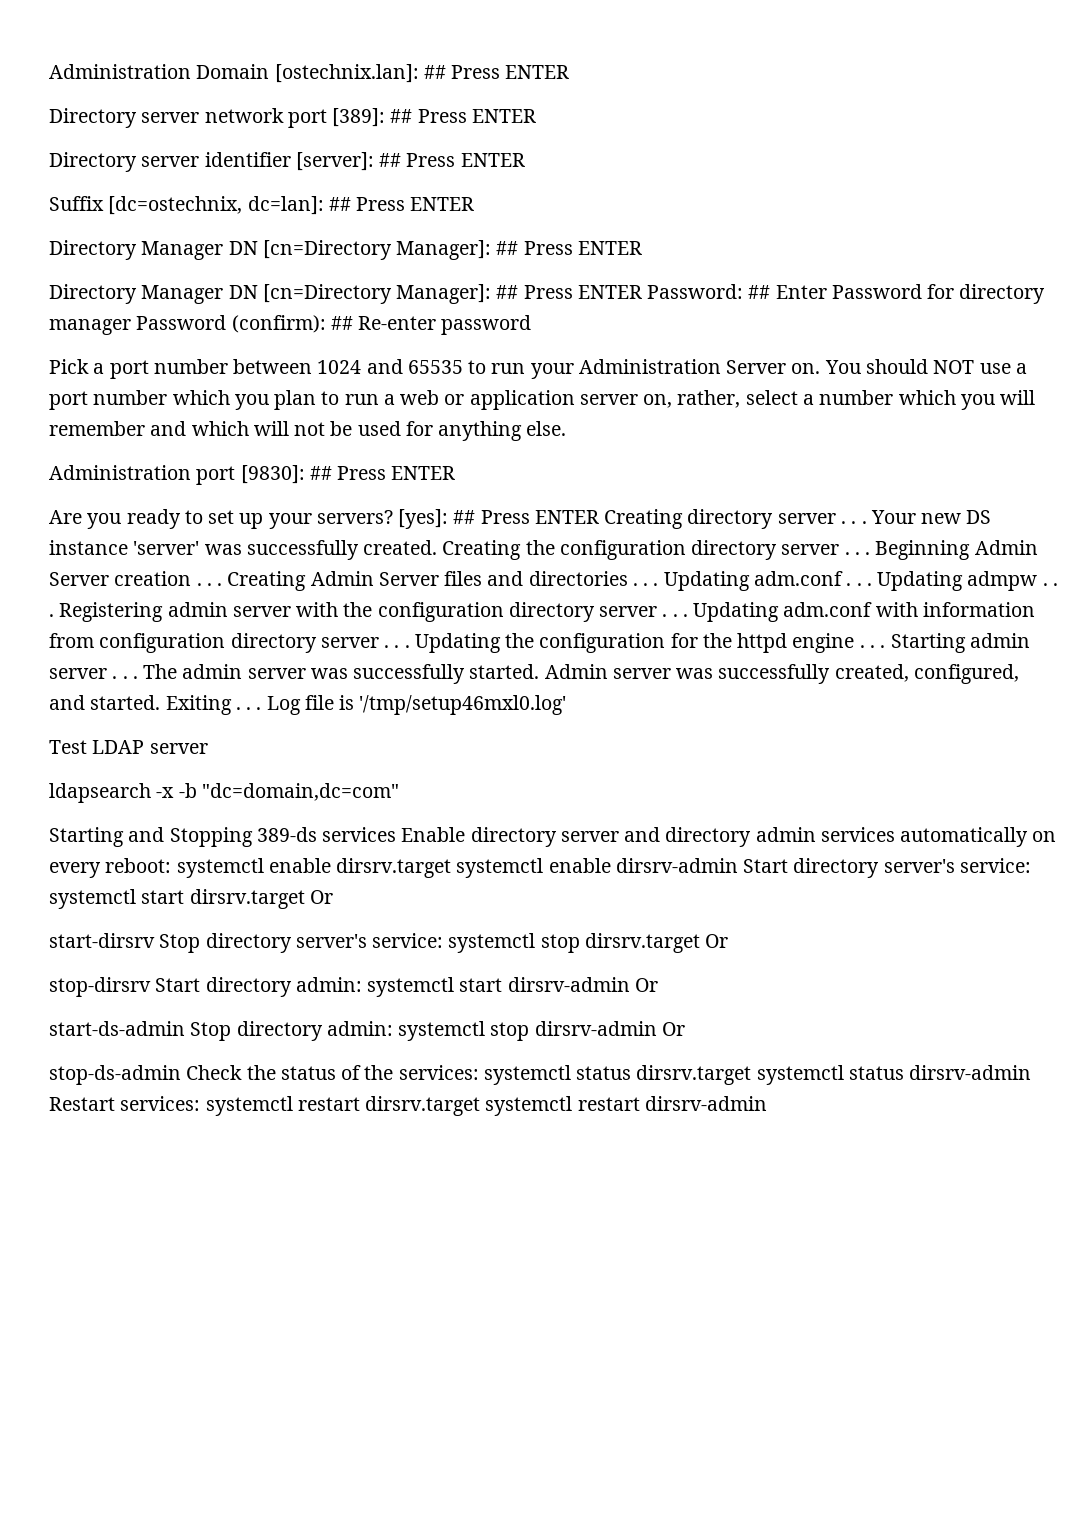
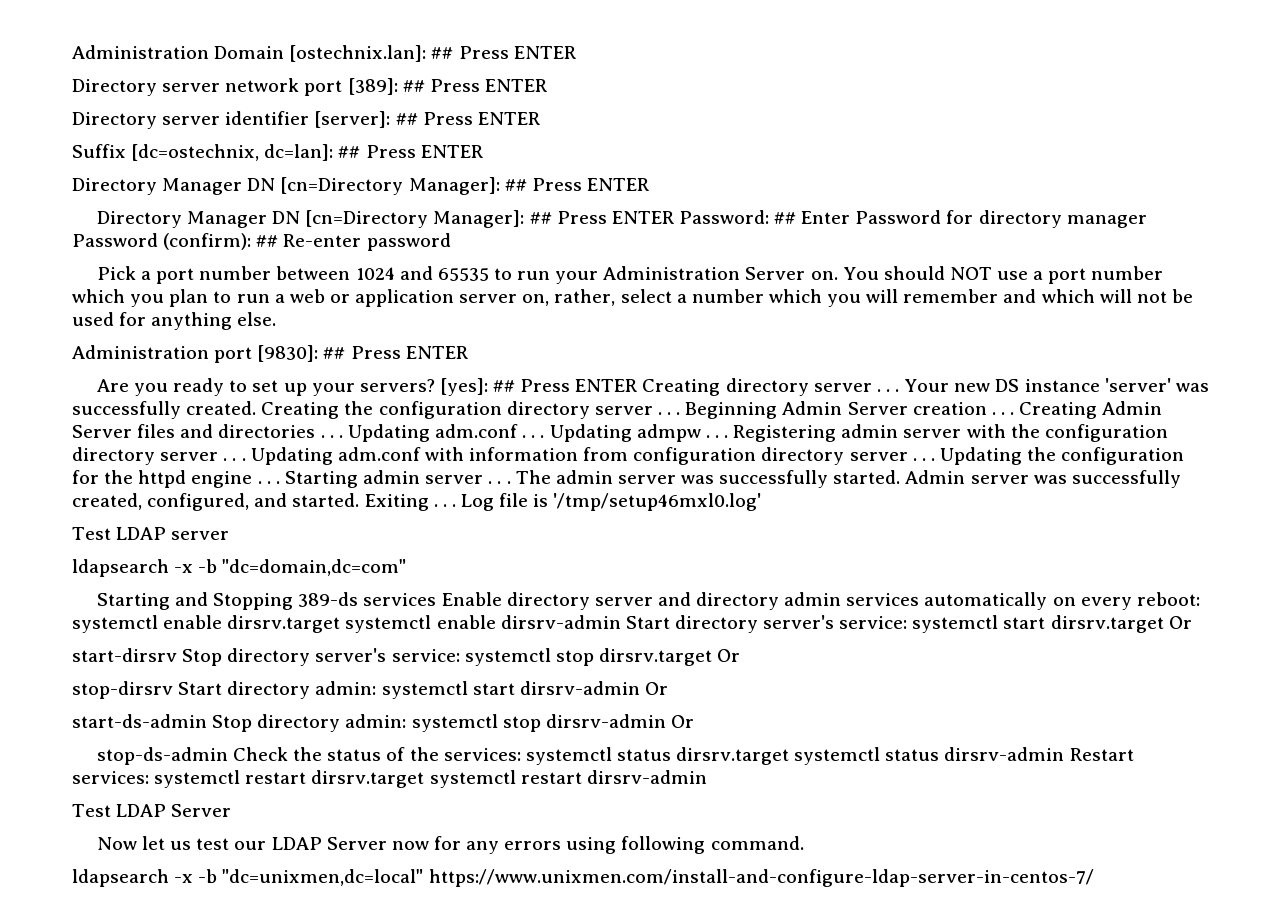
(767, 1103) none -> [72,804,232,817] [96,836,804,854] [72,869,1094,887] // Test LDAP Server // Now let us test our LDAP Server now for any errors using following command. // ldapsearch -x -b "dc=unixmen,dc=local" https://www.unixmen.com/install-and-configure-ldap-server-in-centos-7/

